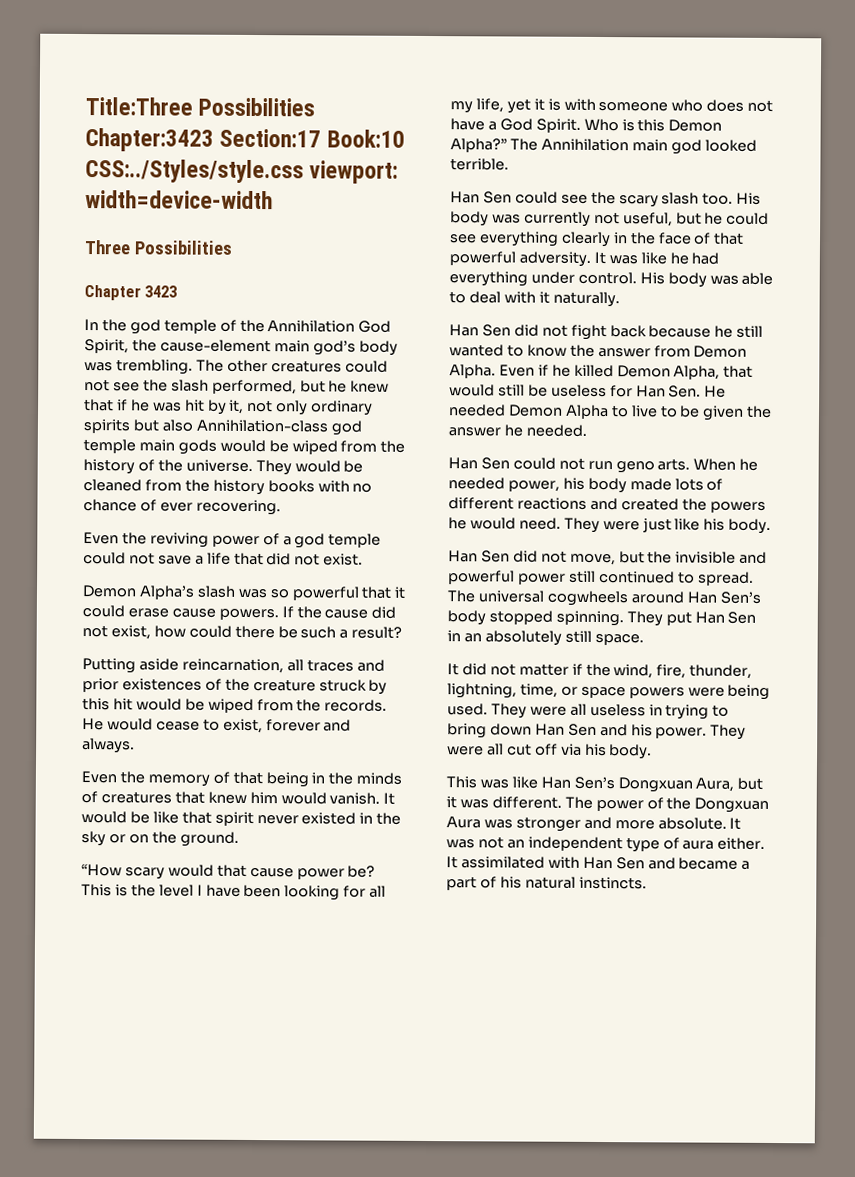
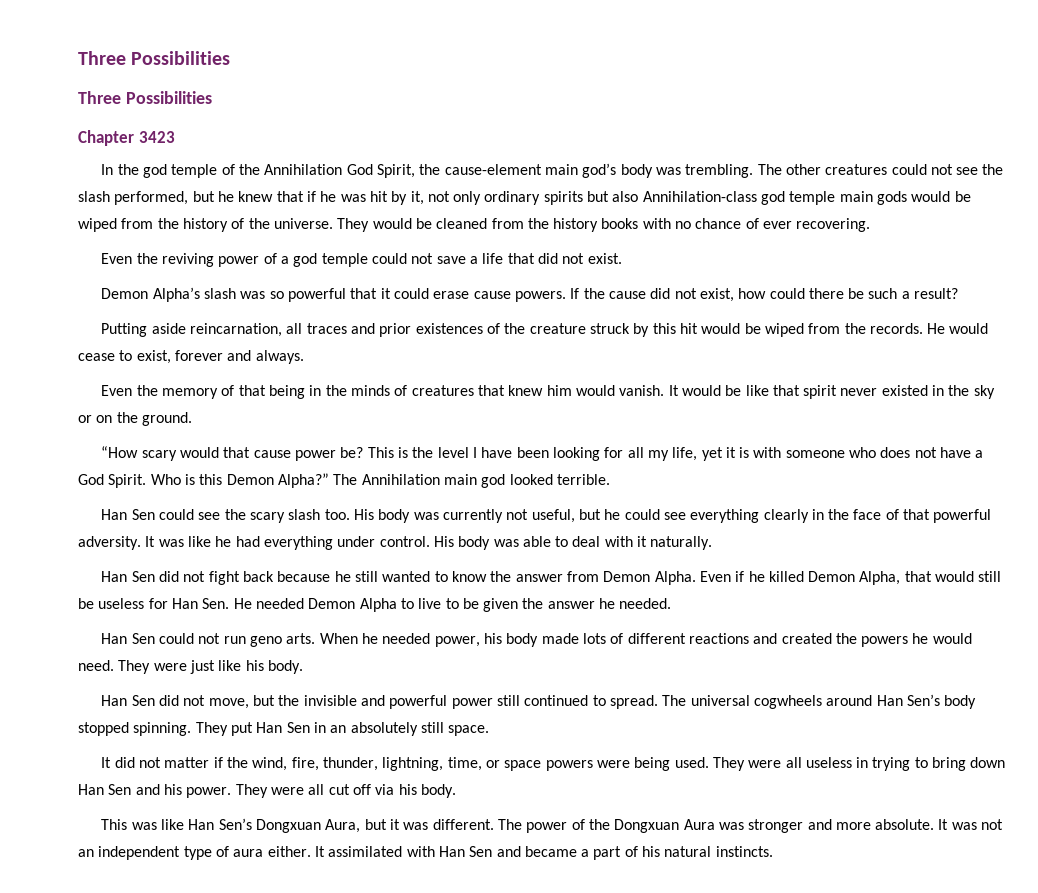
[85,97,316,117] [85,128,405,152] [85,159,399,184] [85,190,273,210] Title:Three Possibilities Chapter:3423 Section:17 Book:10 CSS:../Styles/style.css viewport: width=device-width -> [78,51,231,65] Three Possibilities

